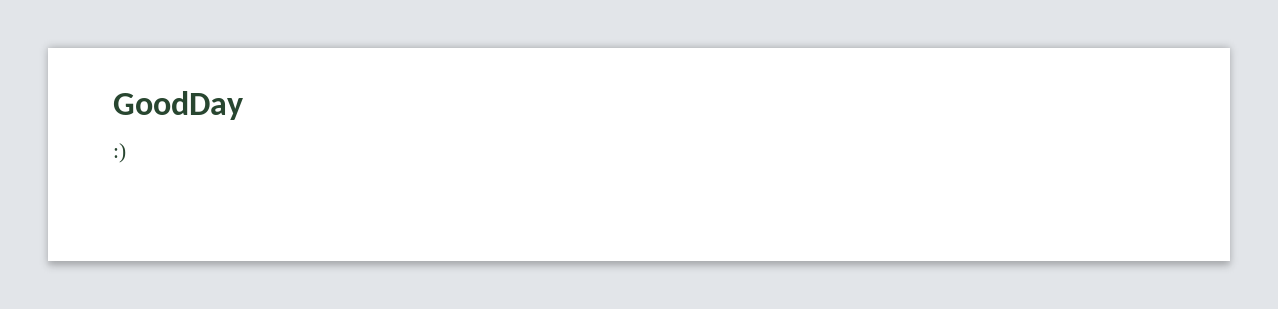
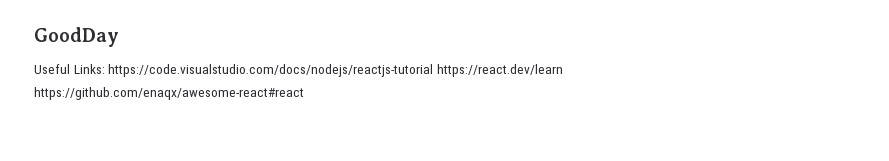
[113,143,126,163] :) -> [34,64,563,77] [34,87,304,100] Useful Links: https://code.visualstudio.com/docs/nodejs/reactjs-tutorial https://react.dev/learn https://github.com/enaqx/awesome-react#react

